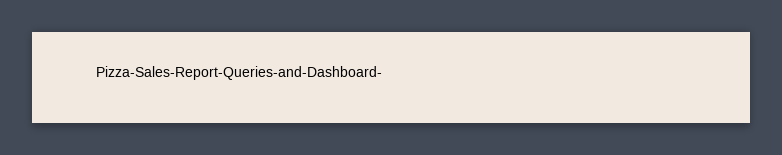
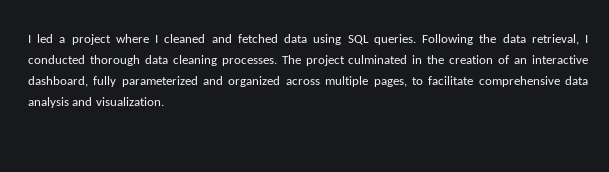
[96,66,382,80] Pizza-Sales-Report-Queries-and-Dashboard- -> [28,34,589,45] [28,55,588,66] [28,76,589,87] [28,97,164,108] I led a project where I cleaned and fetched data using SQL queries. Following the data retrieval, I conducted thorough data cleaning processes. The project culminated in the creation of an interactive dashboard, fully parameterized and organized across multiple pages, to facilitate comprehensive data analysis and visualization.

